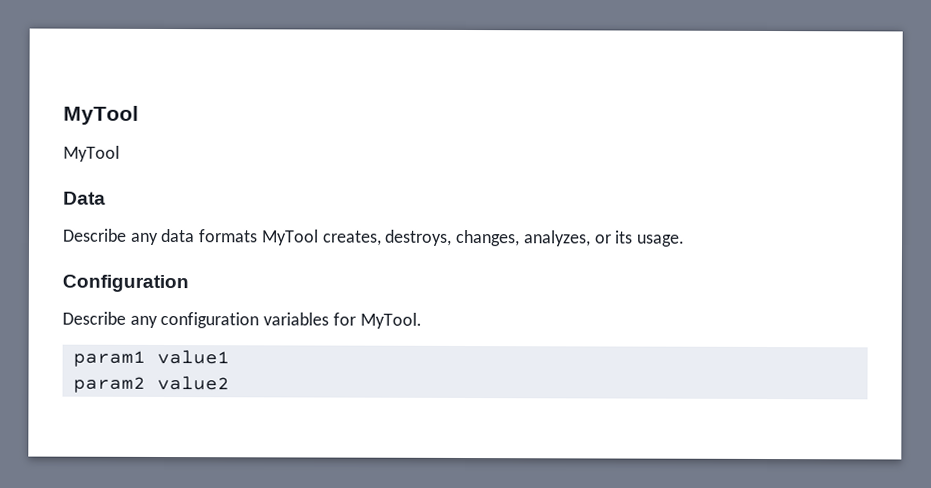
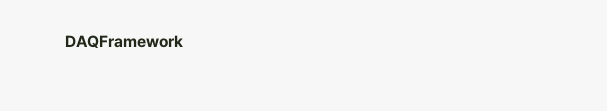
[63,105,139,125] [63,145,120,162] [63,191,106,205] [63,228,685,247] [62,274,189,293] [62,311,422,329] [72,349,230,367] [72,375,230,393] MyTool // MyTool // Data // Describe any data formats MyTool creates, destroys, changes, analyzes, or its usage. // Configuration // Describe any configuration variables for MyTool. // param1 value1 // param2 value2 -> [65,35,183,48] DAQFramework

